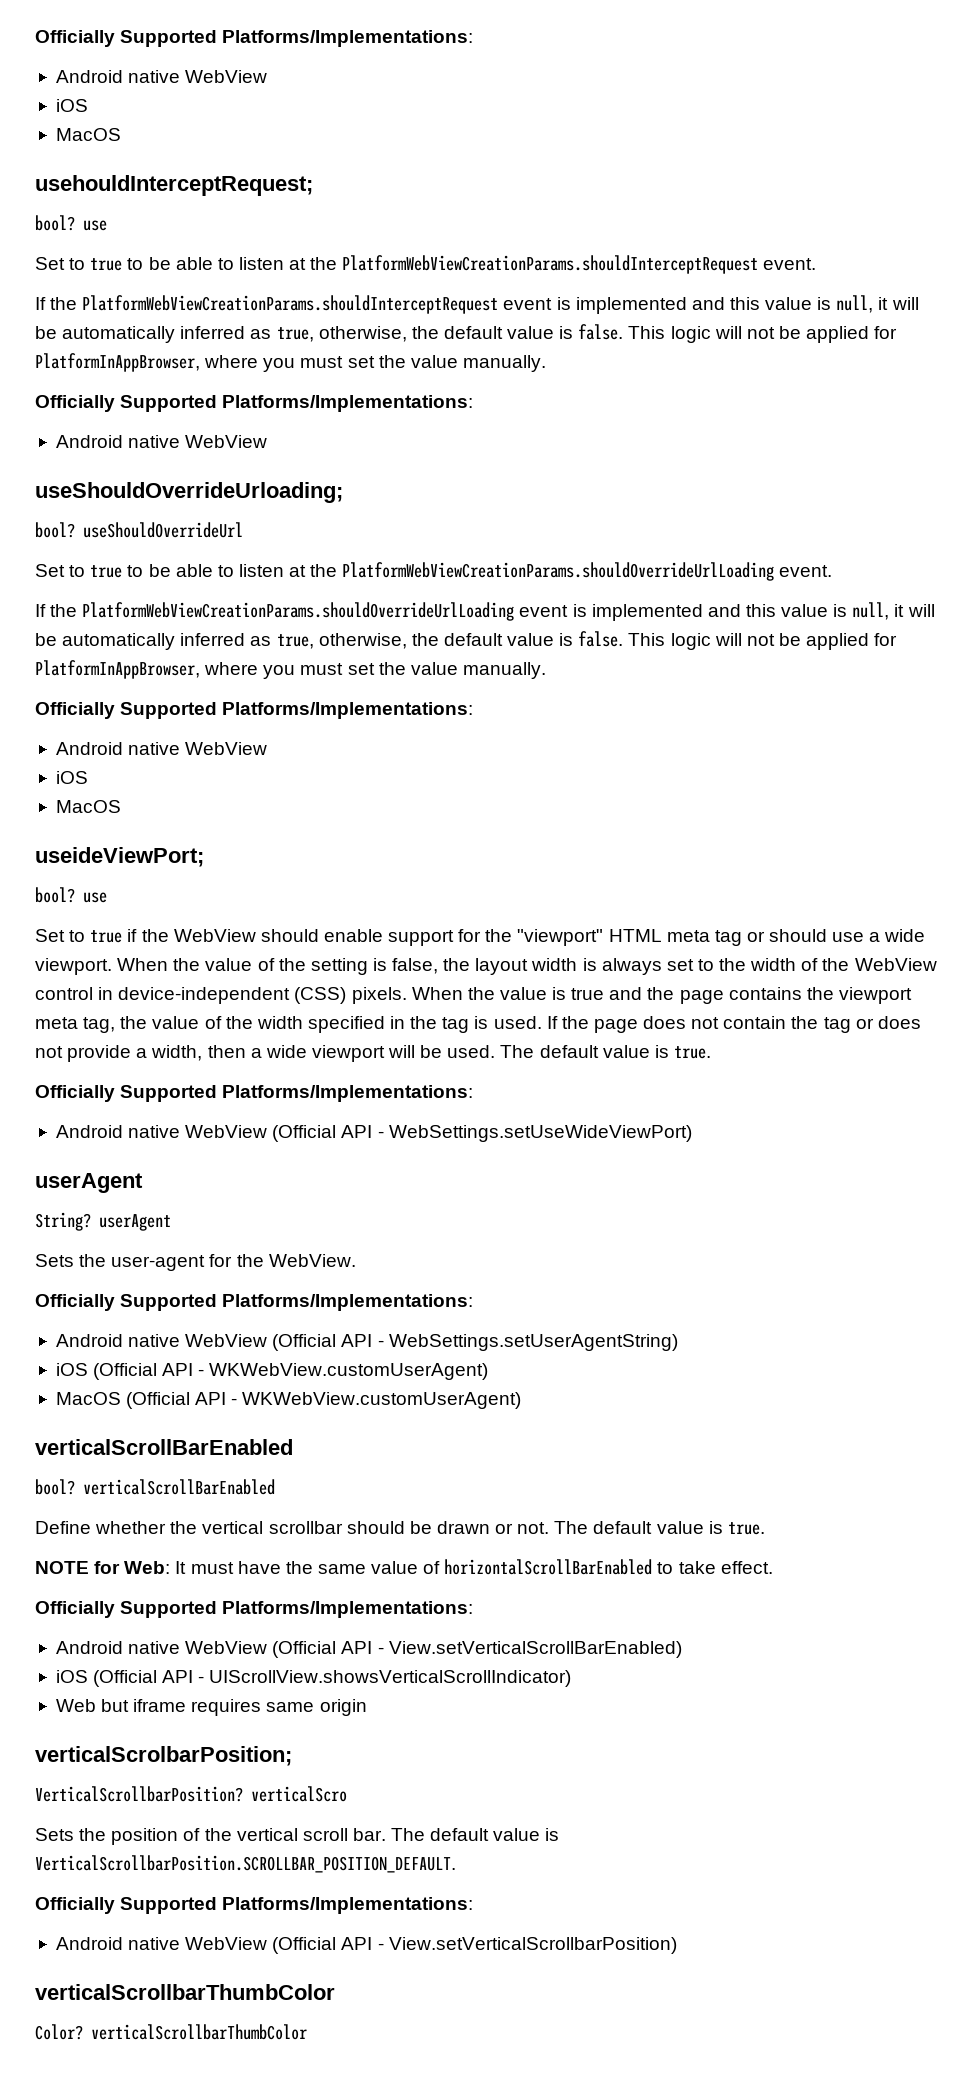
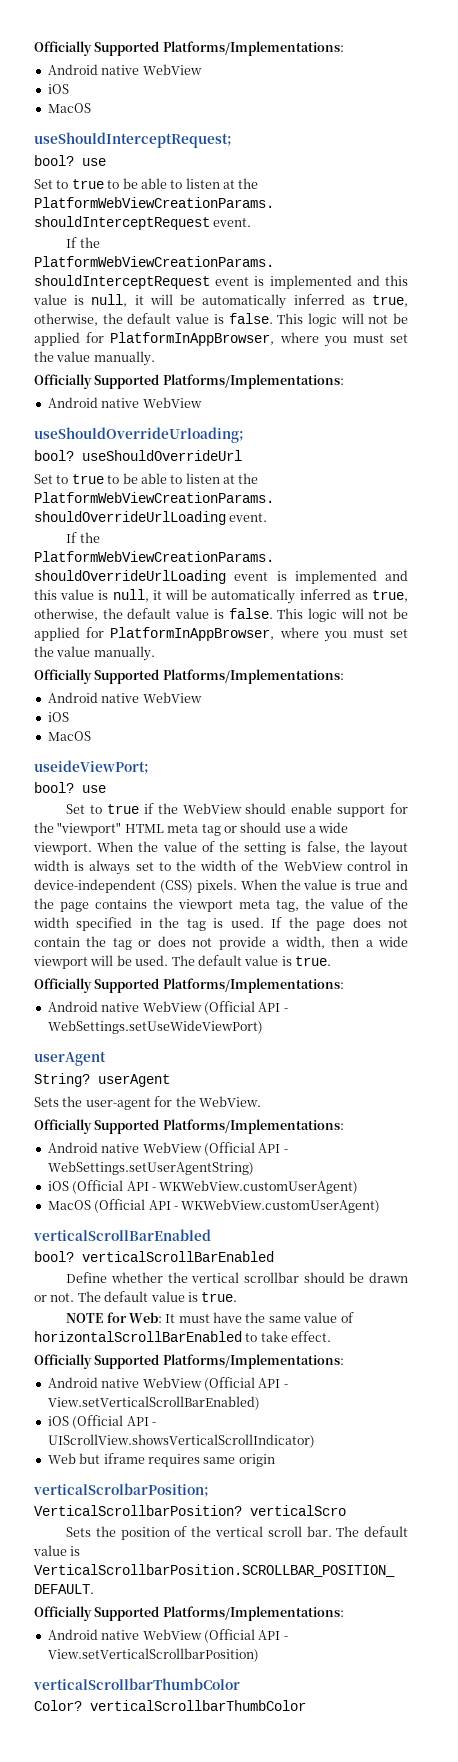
[35,30,474,47] [55,70,268,83] [55,99,88,112] [55,128,121,141] [35,175,313,196] Officially Supported Platforms/Implementations: // Android native WebView // iOS // MacOS // usehouldInterceptRequest; -> [34,41,344,56] [47,64,202,75] [47,84,69,94] [47,103,91,113] [34,132,232,148] Officially Supported Platforms/Implementations: // Android native WebView // iOS // MacOS // useShouldInterceptRequest;

